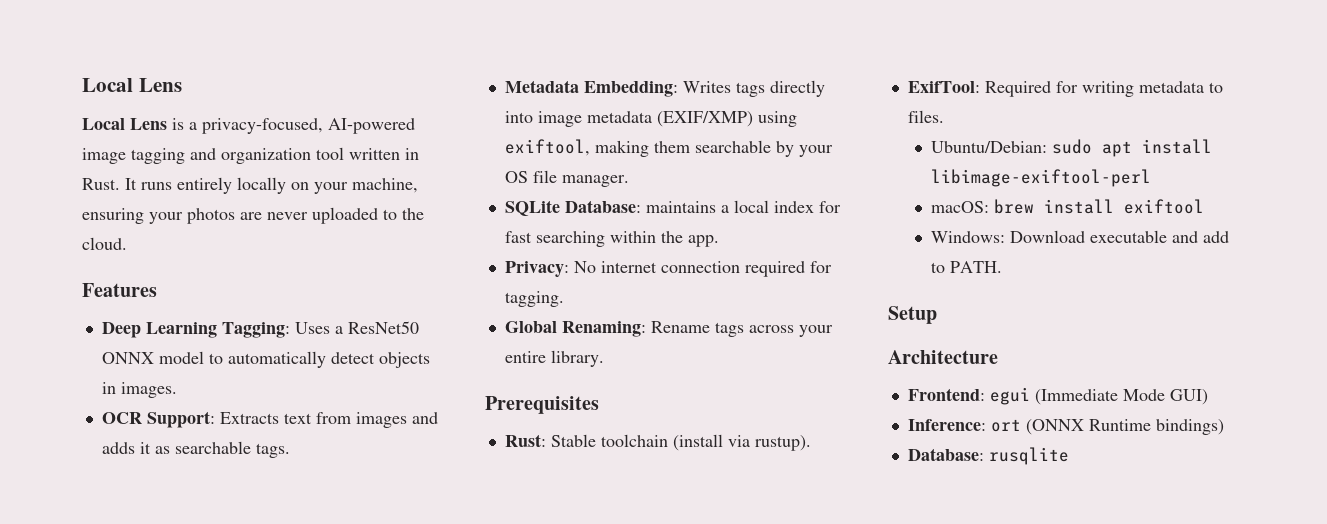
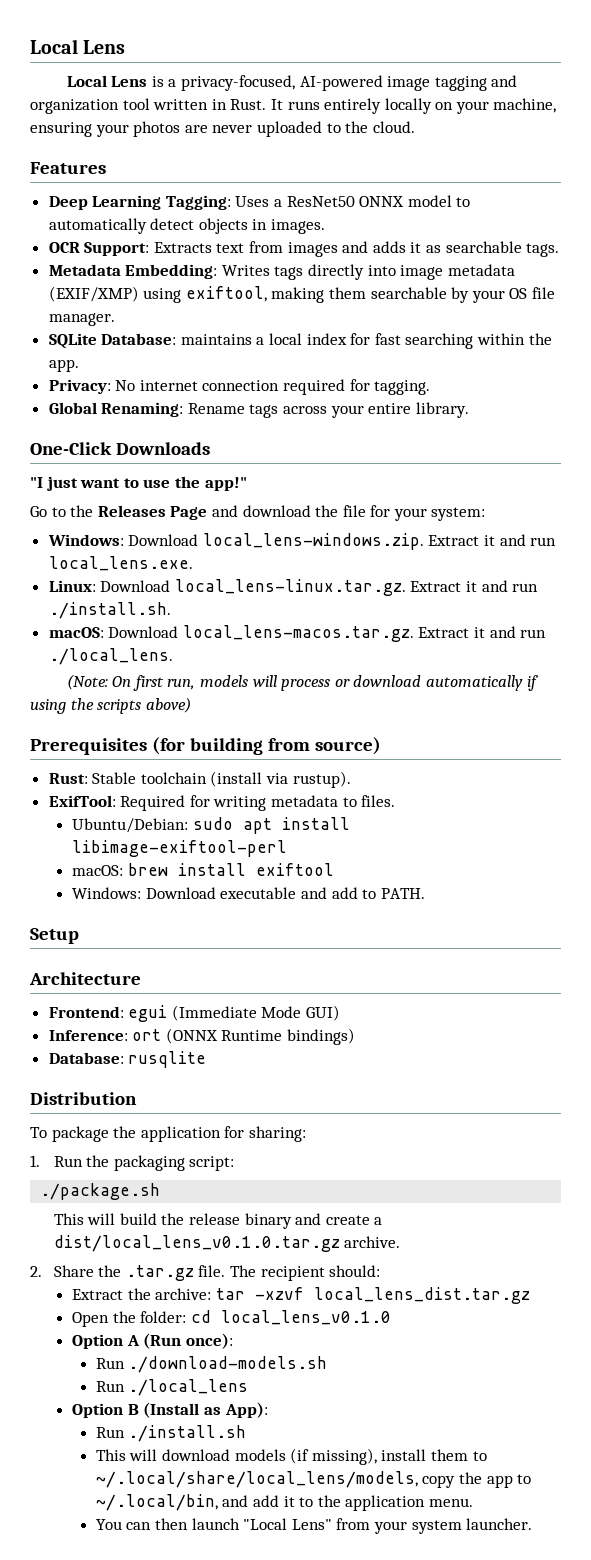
[485,396,599,414] Prerequisites -> [30,442,210,455] [30,476,247,491] [30,505,486,521] [47,533,557,550] [48,556,193,571] [48,579,539,596] [48,602,171,619] [48,625,547,642] [48,648,173,665] [66,674,538,691] [30,697,191,714] [30,737,381,755] One-Click Downloads // "I just want to use the app!" // Go to the Releases Page and download the file for your system: // Windows: Download local_lens-windows.zip. Extract it and run local_lens.exe. // Linux: Download local_lens-linux.tar.gz. Extract it and run ./install.sh. // macOS: Download local_lens-macos.tar.gz. Extract it and run ./local_lens. // (Note: On first run, models will process or download automatically if using the scripts above) // Prerequisites (for building from source)
(1069, 456) none -> [30,1092,137,1105] [30,1126,306,1142] [30,1155,235,1171] [40,1183,161,1200] [53,1213,383,1229] [53,1235,401,1252] [30,1265,381,1281] [72,1287,531,1304] [72,1310,392,1327] [72,1333,234,1349] [95,1356,328,1373] [95,1379,249,1396] [72,1402,268,1418] [95,1425,247,1442] [95,1448,487,1465] [95,1471,532,1488] [95,1494,473,1511] [95,1518,533,1534] // Distribution // To package the application for sharing: // 1. Run the packaging script: // ./package.sh // This will build the release binary and create a dist/local_lens_v0.1.0.tar.gz archive. // 2. Share the .tar.gz file. The recipient should: // Extract the archive: tar -xzvf local_lens_dist.tar.gz // Open the folder: cd local_lens_v0.1.0 // Option A (Run once): // Run ./download-models.sh // Run ./local_lens // Option B (Install as App): // Run ./install.sh // This will download models (if missing), install them to ~/.local/share/local_lens/models, copy the app to ~/.local/bin, and add it to the application menu. // You can then launch "Local Lens" from your system launcher.

